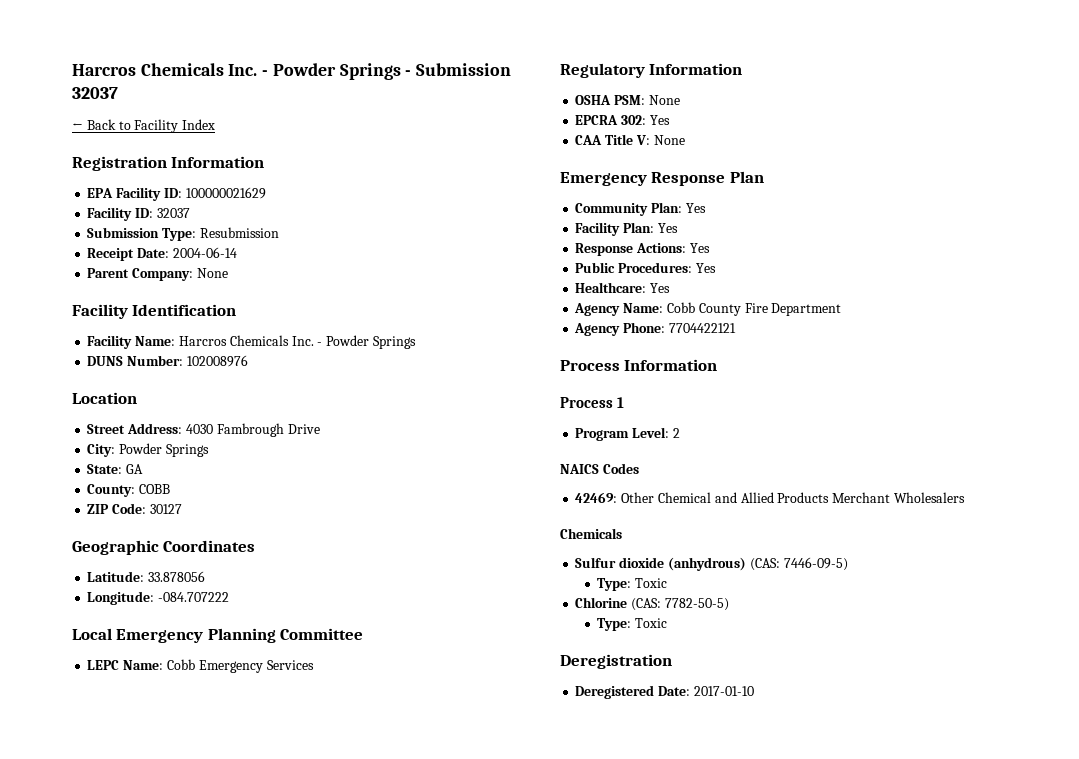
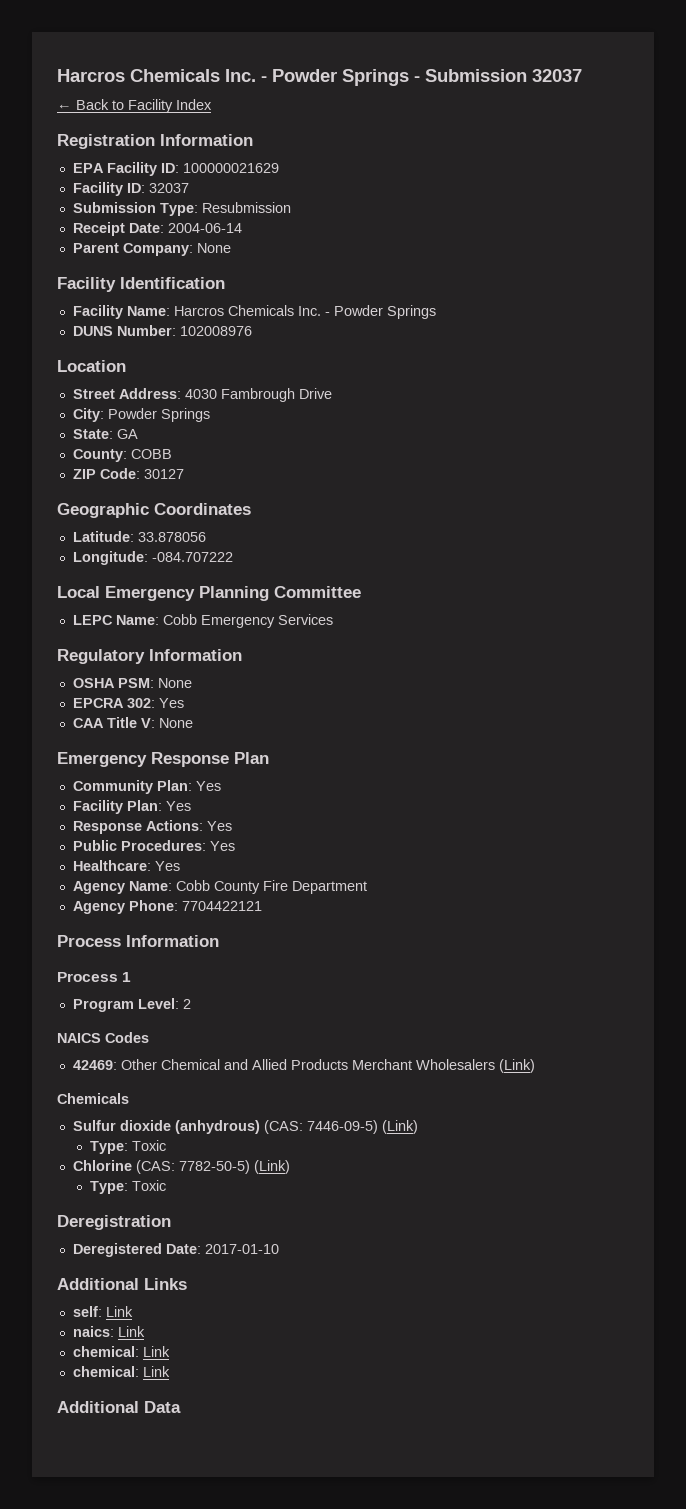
(965, 497) none -> [498,1059,535,1073] (Link)
(848, 564) none -> [381,1120,418,1134] (Link)
(729, 604) none -> [253,1160,290,1174] (Link)
(754, 691) none -> [57,1278,187,1290] [72,1306,133,1317] [72,1326,145,1337] [72,1346,170,1357] [72,1366,170,1377] [57,1401,181,1413] // Additional Links // self: Link // naics: Link // chemical: Link // chemical: Link // Additional Data

